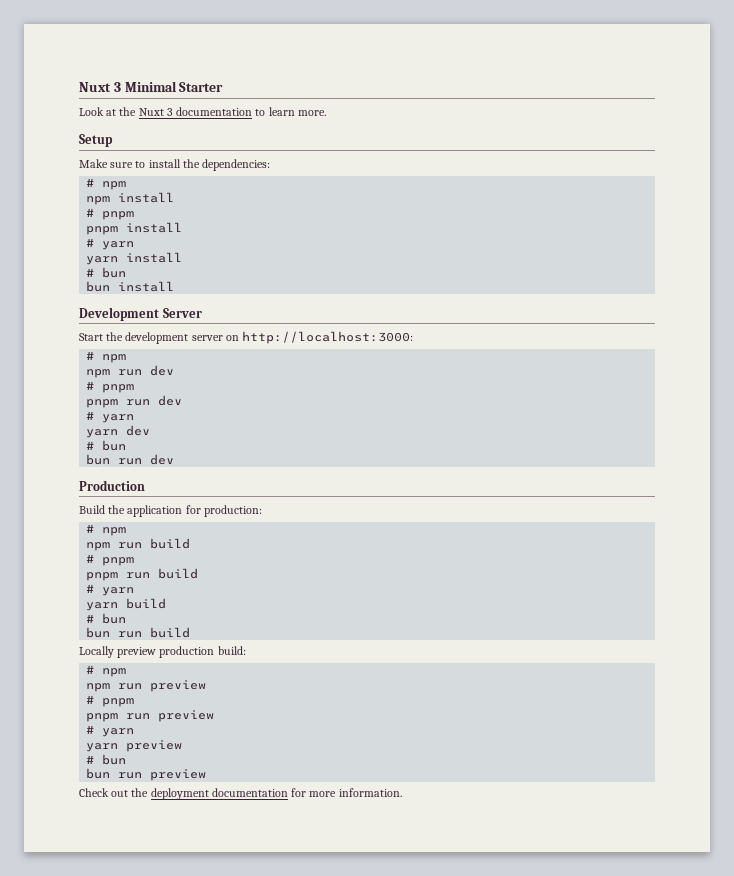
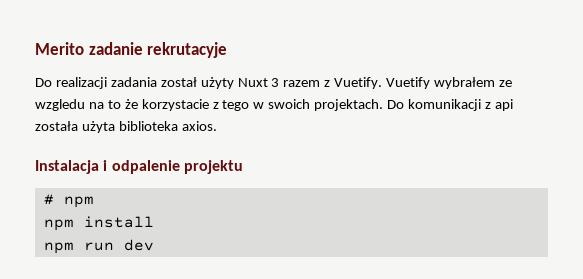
[79,81,224,92] [79,107,326,116] [79,134,113,147] [79,159,271,171] [86,178,127,190] [86,192,175,205] [86,208,135,220] [86,222,183,235] [86,238,135,250] [86,252,183,265] [86,267,127,278] [86,281,175,292] [79,307,202,321] [79,331,414,344] [86,351,127,363] [86,365,175,378] [86,381,135,393] [86,395,183,408] [86,411,135,423] [86,425,151,438] [86,440,127,451] [86,454,175,465] [79,480,145,491] [79,505,262,517] [86,524,127,536] [86,538,191,551] [86,554,135,566] [86,568,199,581] [86,584,135,596] [86,598,167,611] [86,613,127,624] [86,627,191,638] [79,646,246,658] [86,665,127,677] [86,680,207,692] [86,695,135,707] [86,710,215,722] [86,725,135,737] [86,740,183,752] [86,754,127,765] [86,768,207,781] [79,788,402,800] Nuxt 3 Minimal Starter // Look at the Nuxt 3 documentation to learn more. // Setup // Make sure to install the dependencies: // # npm // npm install // # pnpm // pnpm install // # yarn // yarn install // # bun // bun install // Development Server // Start the development server on http://localhost:3000: // # npm // npm run dev // # pnpm // pnpm run dev // # yarn // yarn dev // # bun // bun run dev // Production // Build the application for production: // # npm // npm run build // # pnpm // pnpm run build // # yarn // yarn build // # bun // bun run build // Locally preview production build: // # npm // npm run preview // # pnpm // pnpm run preview // # yarn // yarn preview // # bun // bun run preview // Check out the deployment documentation for more information. -> [35,42,228,58] [35,77,512,89] [35,99,513,111] [35,121,217,133] [35,160,243,174] [43,194,94,208] [43,216,154,231] [43,239,154,254] Merito zadanie rekrutacyje // Do realizacji zadania został użyty Nuxt 3 razem z Vuetify. Vuetify wybrałem ze wzgledu na to że korzystacie z tego w swoich projektach. Do komunikacji z api została użyta biblioteka axios. // Instalacja i odpalenie projektu // # npm // npm install // npm run dev

